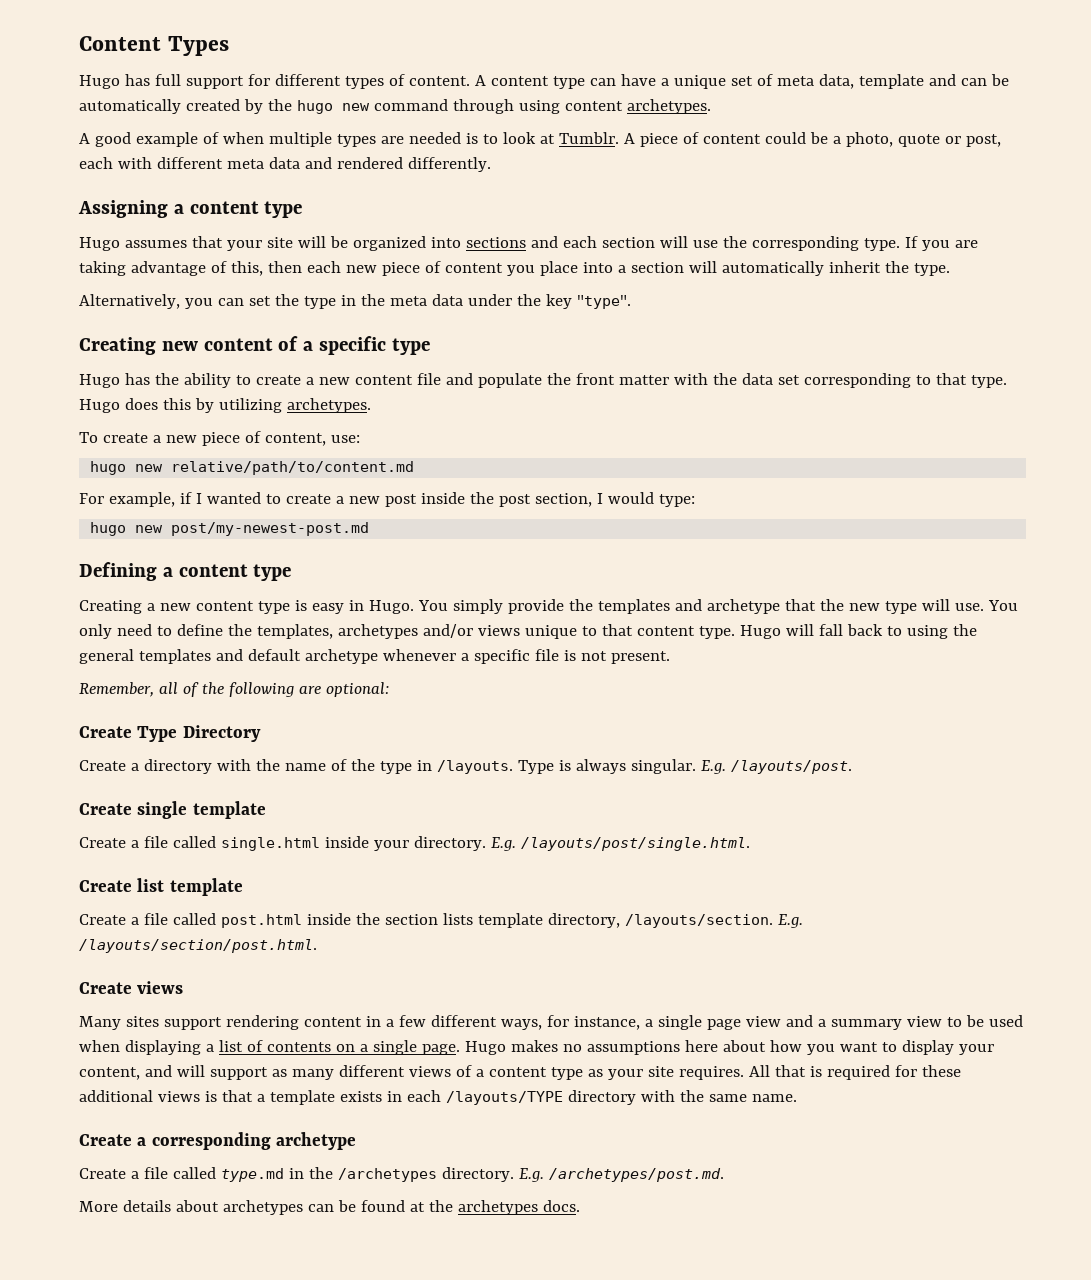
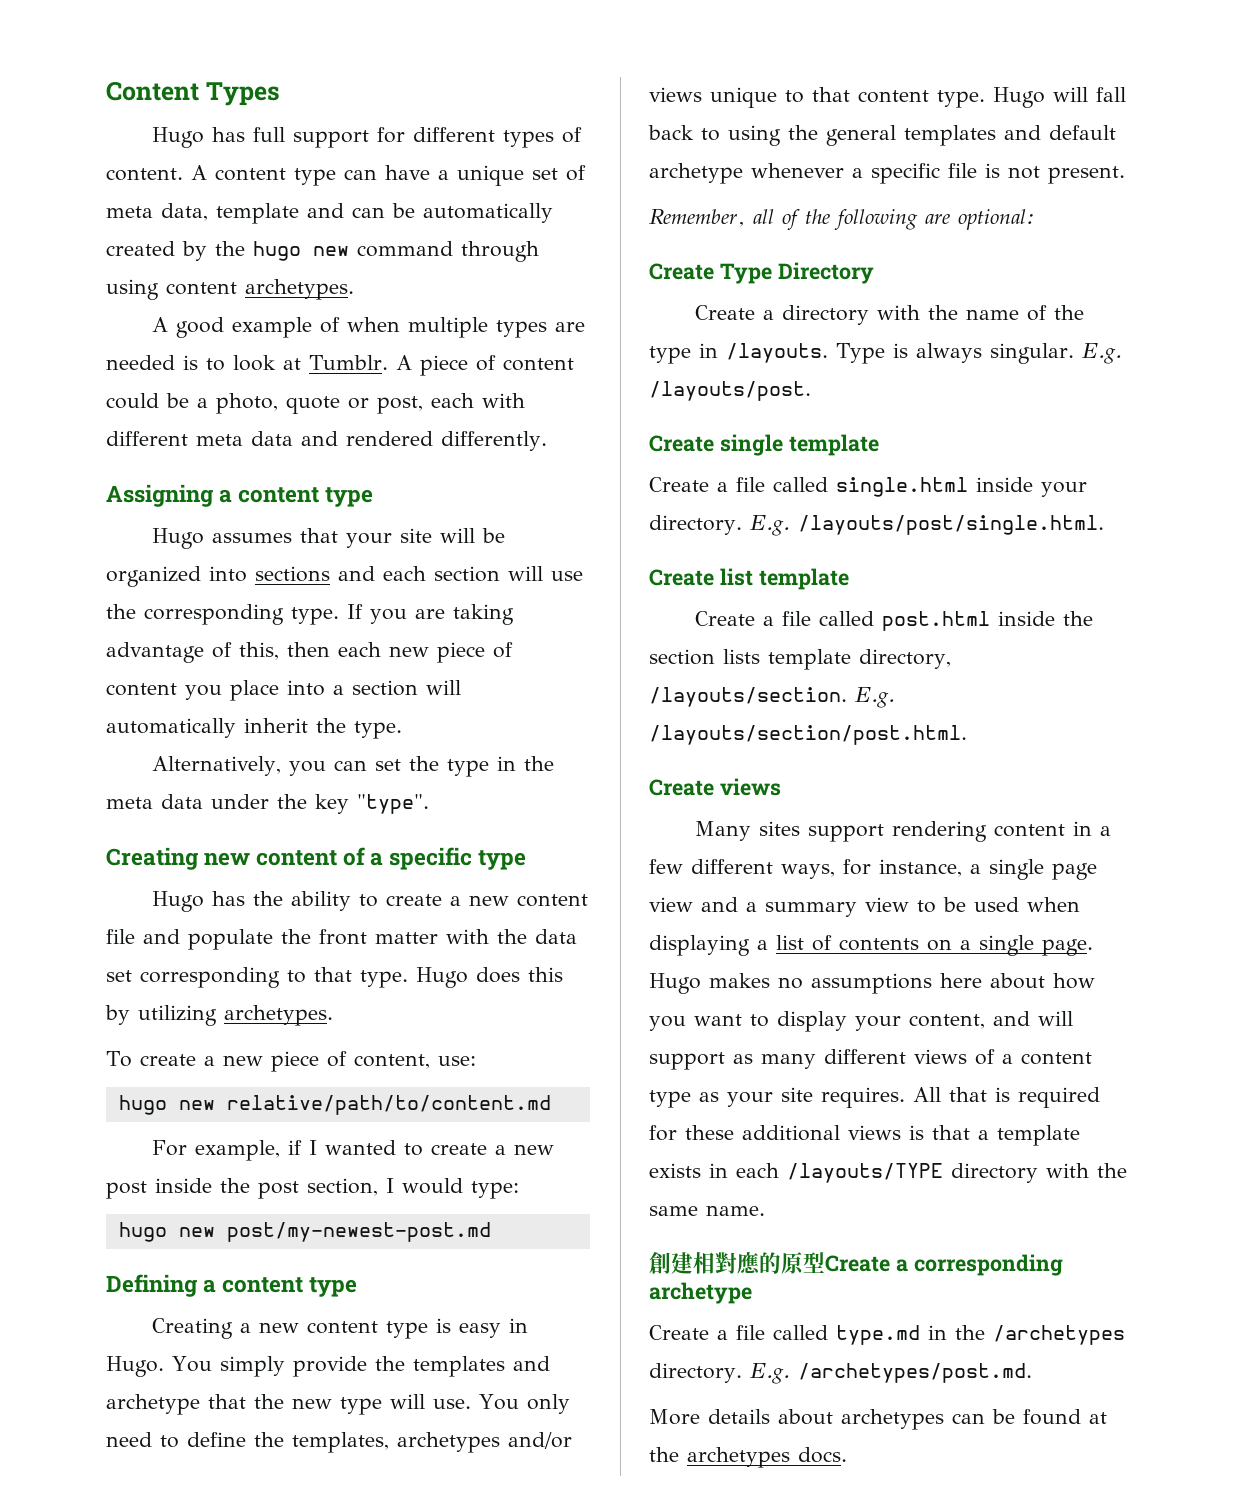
(797, 1098) none -> [649,1252,825,1274] 創建相對應的原型

